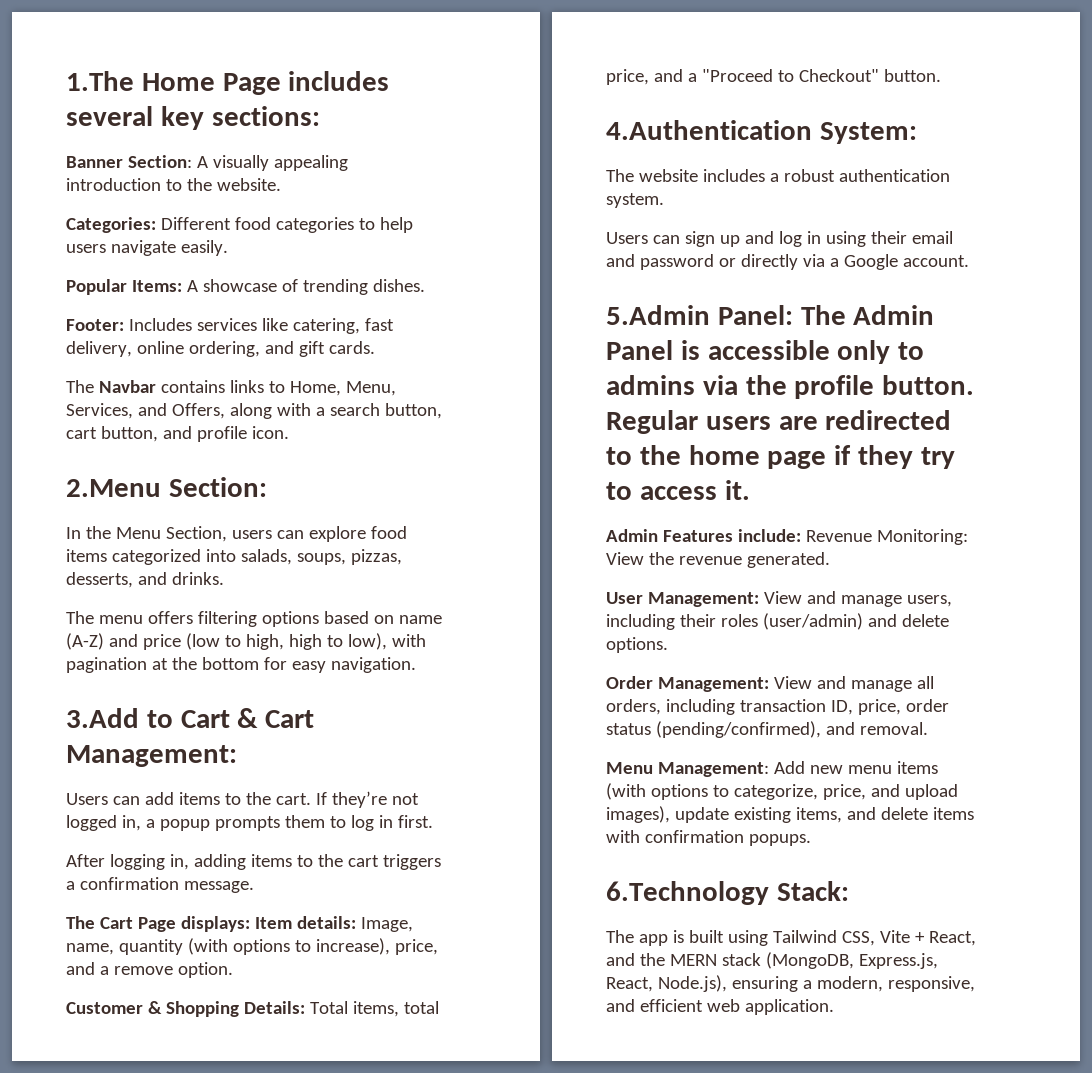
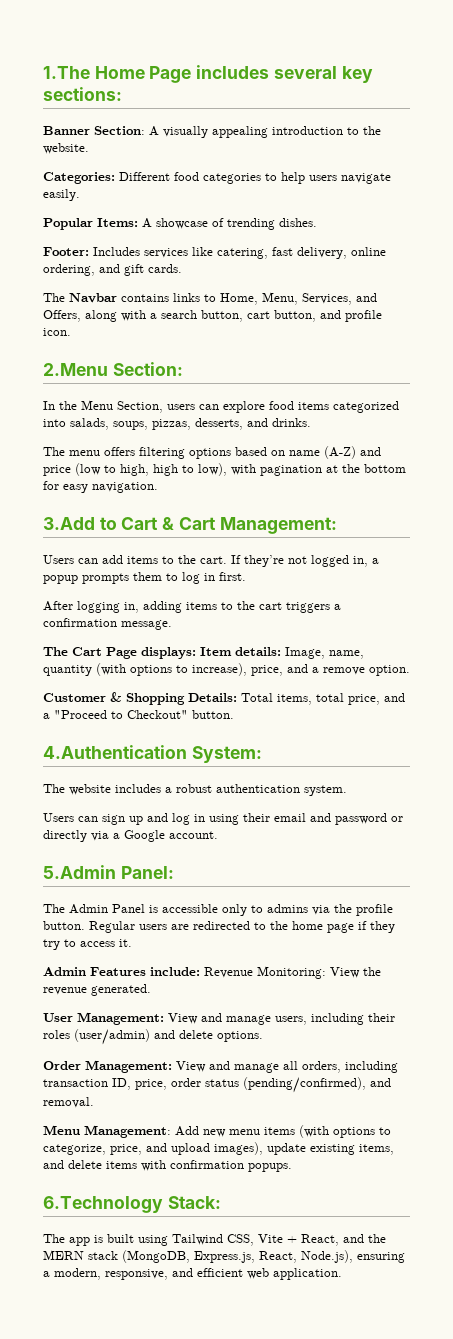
(793, 315) none -> (174, 872) //

